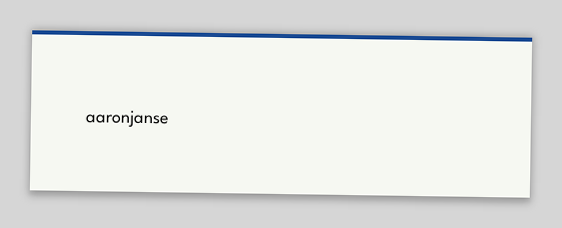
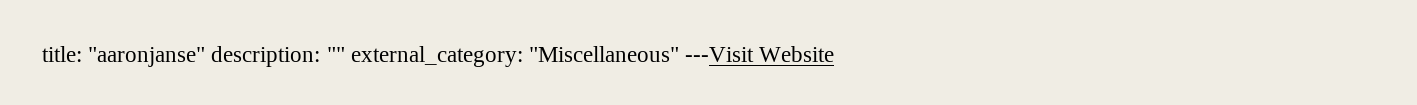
[85,110,170,128] aaronjanse -> [42,46,835,67] title: "aaronjanse" description: "" external_category: "Miscellaneous" ---Visit Website

